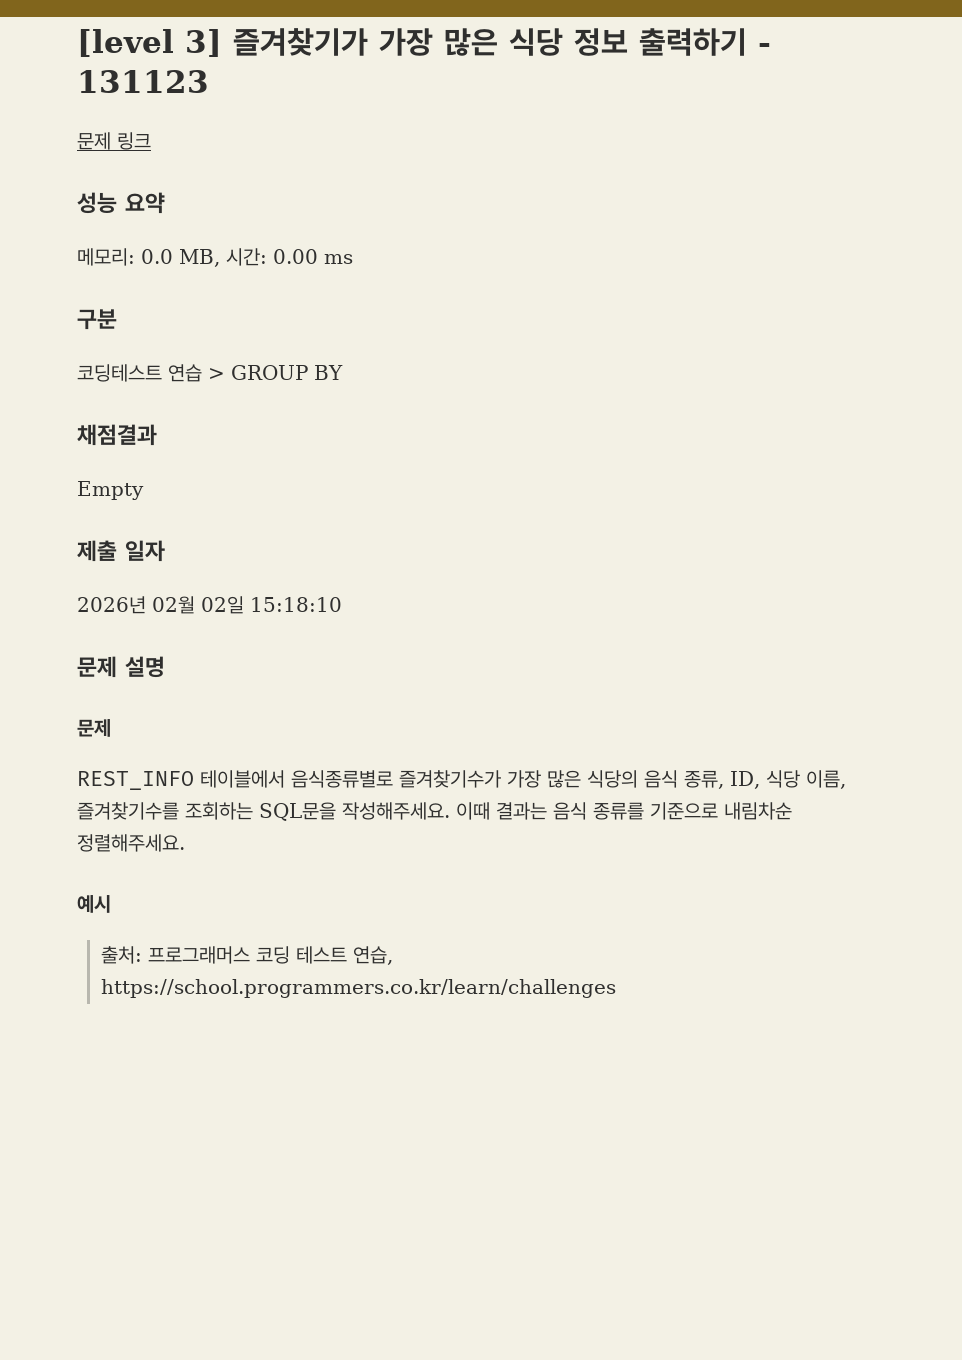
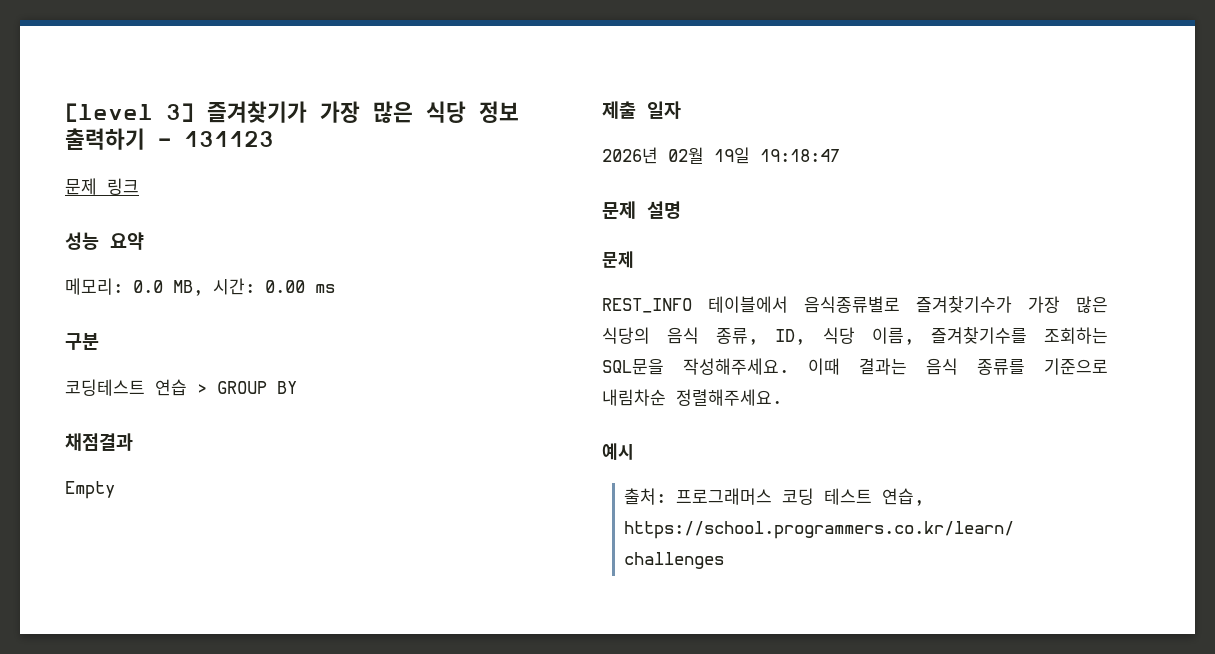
[201,596,342,614] 02일 15:18:10 -> [714,147,840,164] 19일 19:18:47

